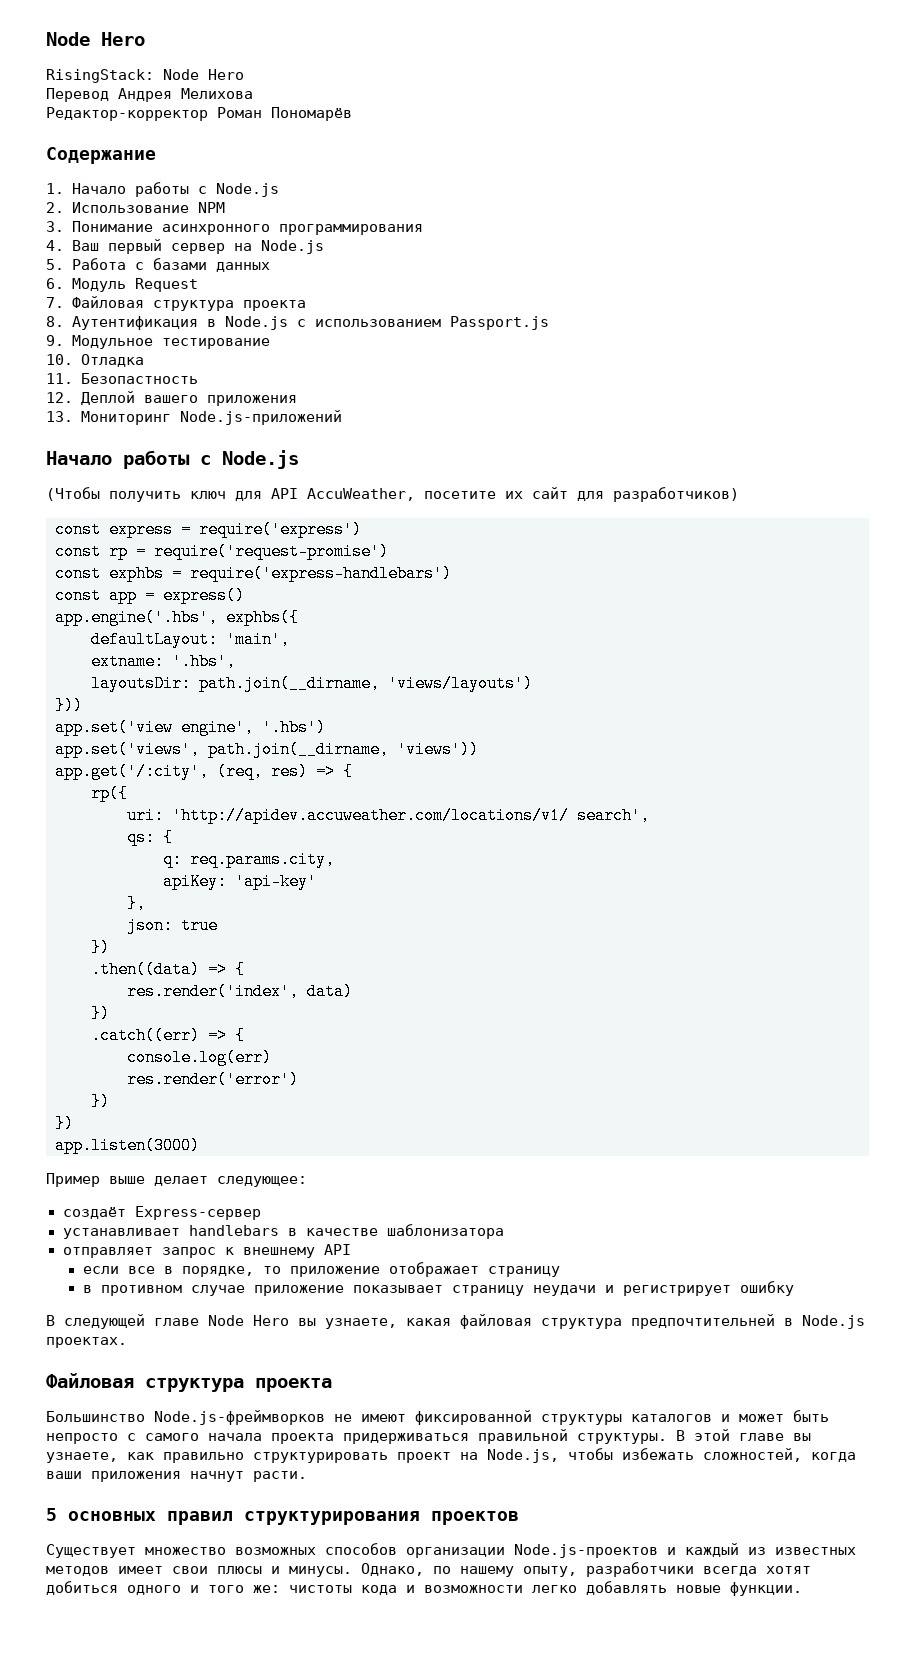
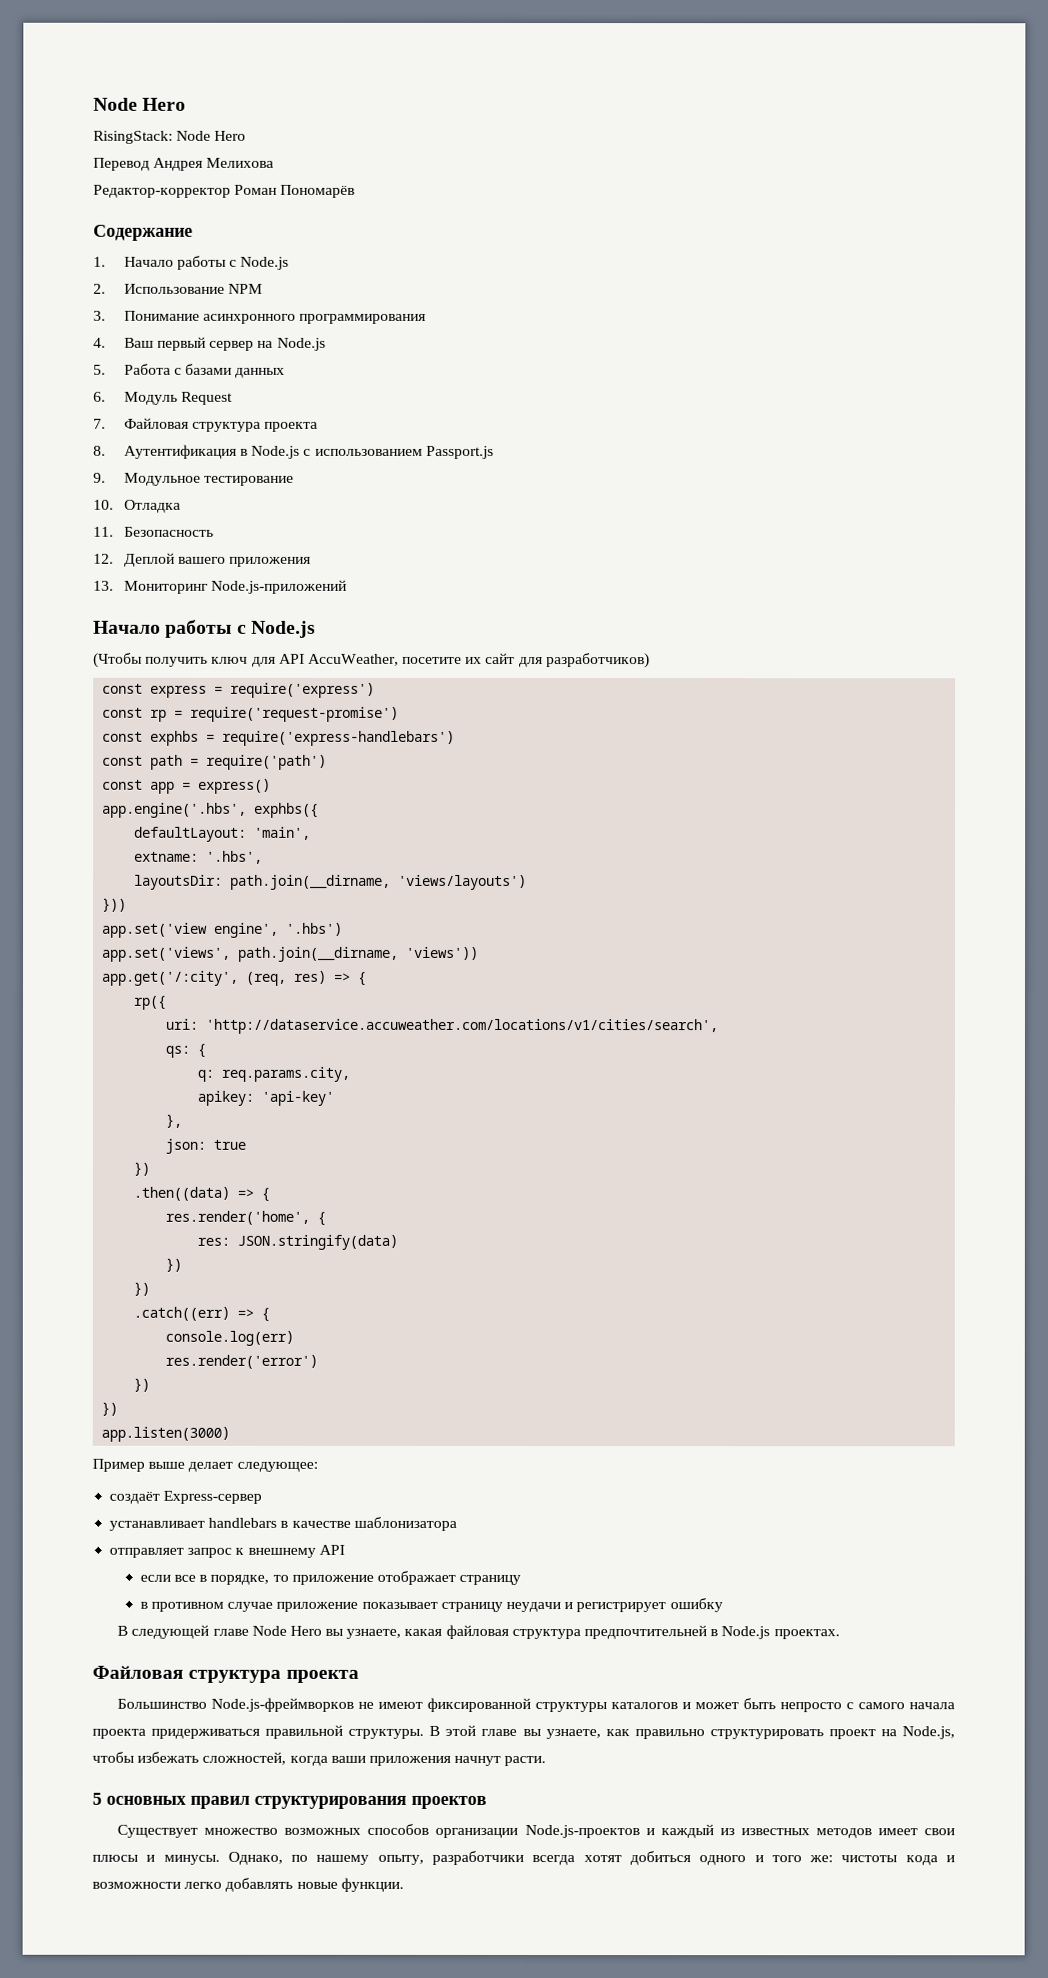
[80,373,198,384] Безопастность -> [123,526,214,537] Безопасность
(452, 573) none -> [102,754,328,770] // const path = require('path')
[172,807,650,824] 'http://apidev.accuweather.com/locations/v1/ search', -> [205,1018,719,1035] 'http://dataservice.accuweather.com/locations/v1/cities/search',
[163,873,227,890] apiKey: -> [197,1090,255,1106] apikey:
[127,983,353,1000] res.render('index', data) -> [165,1210,327,1226] [197,1234,399,1250] [165,1257,183,1272] res.render('home', { // res: JSON.stringify(data) // })

